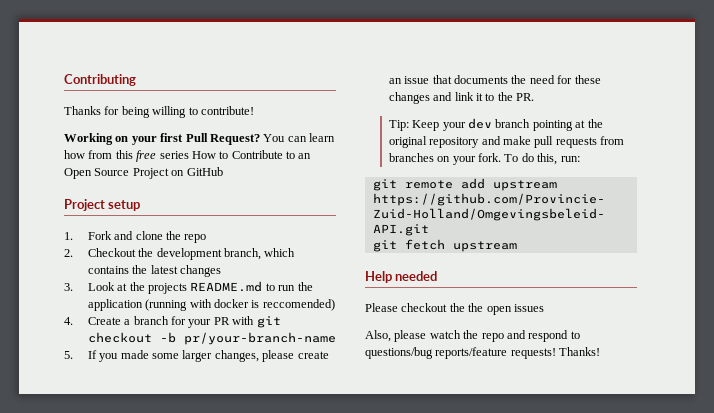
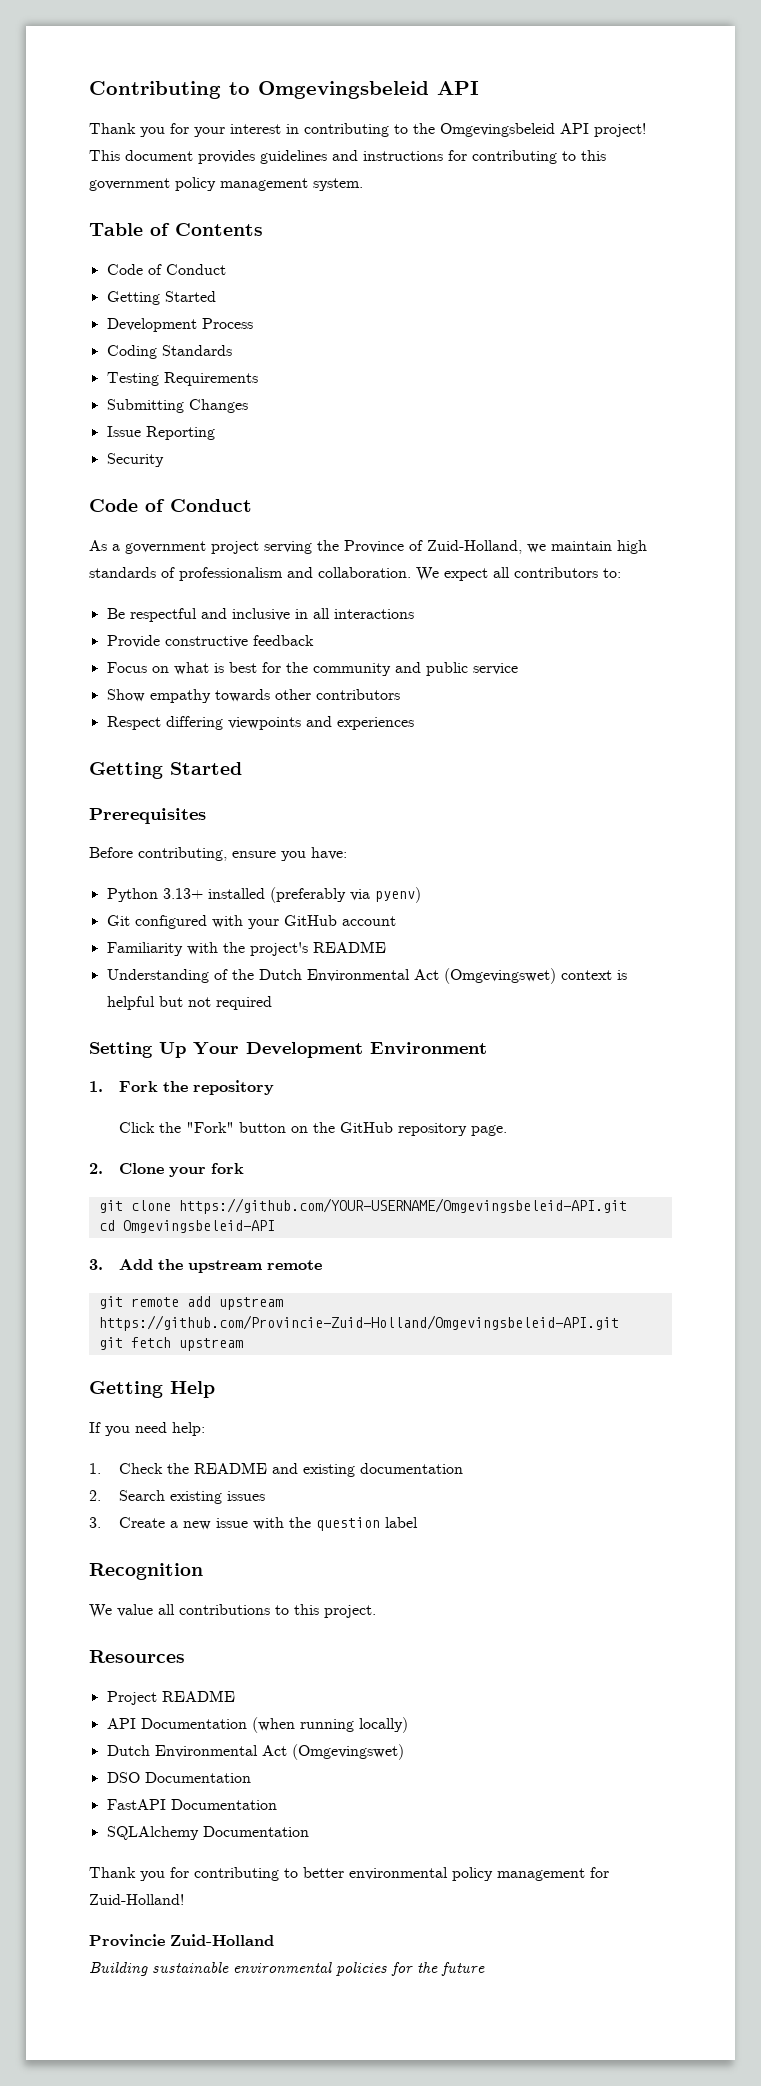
[64,106,254,118] [64,133,335,145] [64,150,312,162] [64,167,223,179] [64,199,141,211] [64,231,207,243] [64,248,296,260] [87,265,222,277] [64,281,313,294] [87,299,335,311] [64,316,281,328] [87,332,336,345] [64,350,329,362] [388,75,601,84] [388,92,535,104] [388,118,603,131] [388,136,625,148] [388,153,580,165] // Thanks for being willing to contribute! // Working on your first Pull Request? You can learn how from this free series How to Contribute to an Open Source Project on GitHub // Project setup // 1. Fork and clone the repo // 2. Checkout the development branch, which contains the latest changes // 3. Look at the projects README.md to run the application (running with docker is reccomended) // 4. Create a branch for your PR with git checkout -b pr/your-branch-name // 5. If you made some larger changes, please create an issue that documents the need for these changes and link it to the PR. // Tip: Keep your dev branch pointing at the original repository and make pull requests from branches on your fork. To do this, run: -> [229,81,479,99] [89,123,646,137] [89,150,606,164] [89,177,363,191] [89,223,263,236] [106,264,226,275] [106,291,216,305] [106,318,253,332] [106,345,232,359] [106,372,258,386] [106,399,248,413] [106,426,215,440] [106,453,164,467] [89,499,252,512] [89,540,647,554] [89,567,621,581] [106,608,414,622] [106,635,314,648] [106,662,518,676] [106,689,400,703] [106,716,414,730] [89,762,242,779] [89,808,206,824] [89,847,347,861] [106,887,421,903] [106,915,396,929] [106,941,386,956] [106,968,627,984] [106,996,272,1010] [89,1042,487,1058] [89,1080,274,1095] [118,1122,507,1136] [89,1163,244,1177] [98,1198,627,1214] [98,1220,275,1233] [89,1259,322,1273] to Omgevingsbeleid API // Thank you for your interest in contributing to the Omgevingsbeleid API project! This document provides guidelines and instructions for contributing to this government policy management system. // Table of Contents // Code of Conduct // Getting Started // Development Process // Coding Standards // Testing Requirements // Submitting Changes // Issue Reporting // Security // Code of Conduct // As a government project serving the Province of Zuid-Holland, we maintain high standards of professionalism and collaboration. We expect all contributors to: // Be respectful and inclusive in all interactions // Provide constructive feedback // Focus on what is best for the community and public service // Show empathy towards other contributors // Respect differing viewpoints and experiences // Getting Started // Prerequisites // Before contributing, ensure you have: // Python 3.13+ installed (preferably via pyenv) // Git configured with your GitHub account // Familiarity with the project's README // Understanding of the Dutch Environmental Act (Omgevingswet) context is helpful but not required // Setting Up Your Development Environment // 1. Fork the repository // Click the "Fork" button on the GitHub repository page. // 2. Clone your fork // git clone https://github.com/YOUR-USERNAME/Omgevingsbeleid-API.git // cd Omgevingsbeleid-API // 3. Add the upstream remote
(517, 246) none -> [89,1381,163,1398] Getting
[395,271,438,281] [365,303,544,315] [365,330,580,342] [365,347,601,359] needed // Please checkout the the open issues // Also, please watch the repo and respond to questions/bug reports/feature requests! Thanks! -> [89,1422,205,1436] [89,1462,463,1477] [89,1490,265,1504] [89,1517,418,1531] [89,1563,203,1580] [89,1604,376,1618] [89,1650,185,1663] [106,1690,235,1705] [106,1717,408,1733] [106,1744,404,1760] [106,1772,251,1783] [106,1799,277,1810] [106,1826,309,1840] [89,1867,609,1881] [89,1894,184,1905] [89,1934,274,1947] [89,1962,485,1976] // If you need help: // 1. Check the README and existing documentation // 2. Search existing issues // 3. Create a new issue with the question label // Recognition // We value all contributions to this project. // Resources // Project README // API Documentation (when running locally) // Dutch Environmental Act (Omgevingswet) // DSO Documentation // FastAPI Documentation // SQLAlchemy Documentation // Thank you for contributing to better environmental policy management for Zuid-Holland! // Provincie Zuid-Holland // Building sustainable environmental policies for the future

